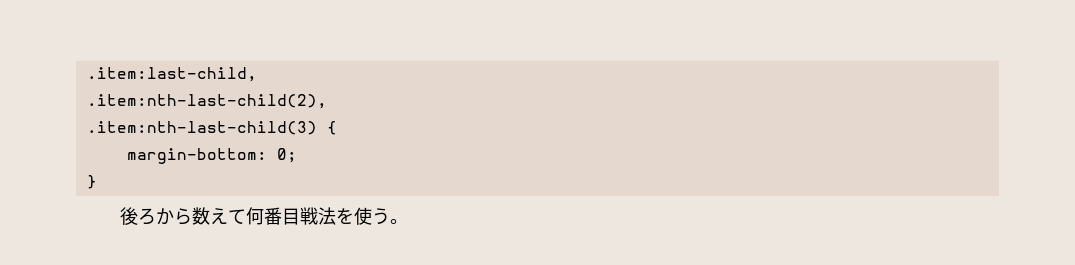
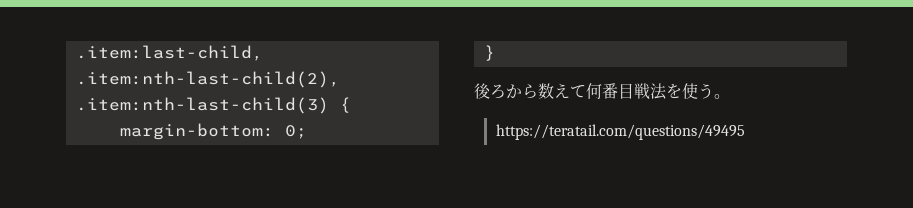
(409, 221) none -> [495,124,745,140] // https://teratail.com/questions/49495

